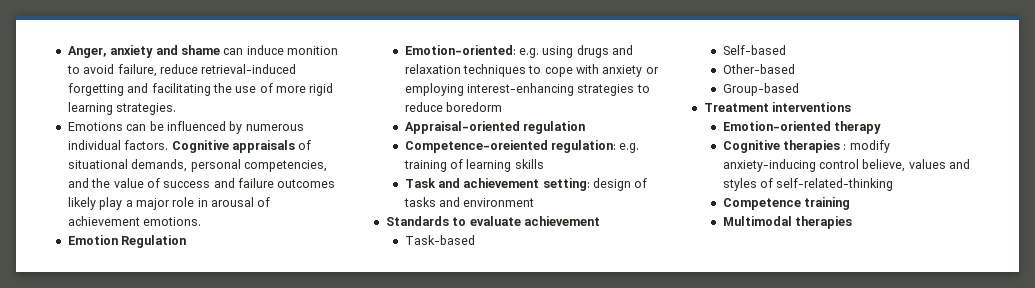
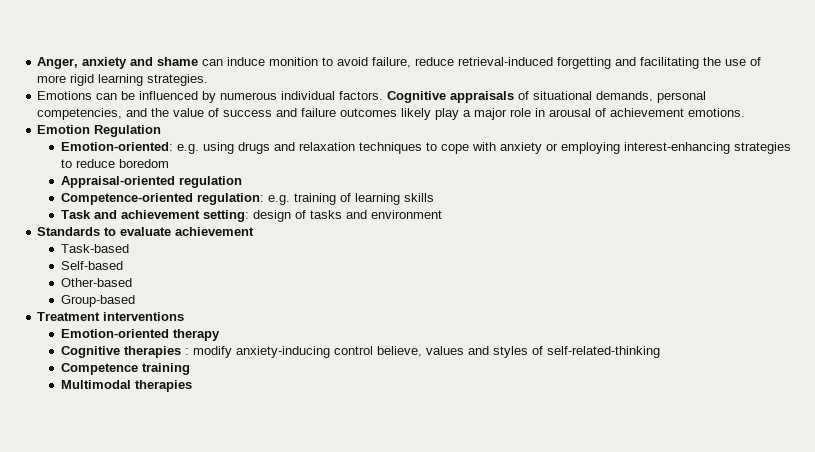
[445,102,502,112] boredorm -> [118,159,169,168] boredom
[404,140,548,153] Competence-oreiented -> [60,193,193,205] Competence-oriented

